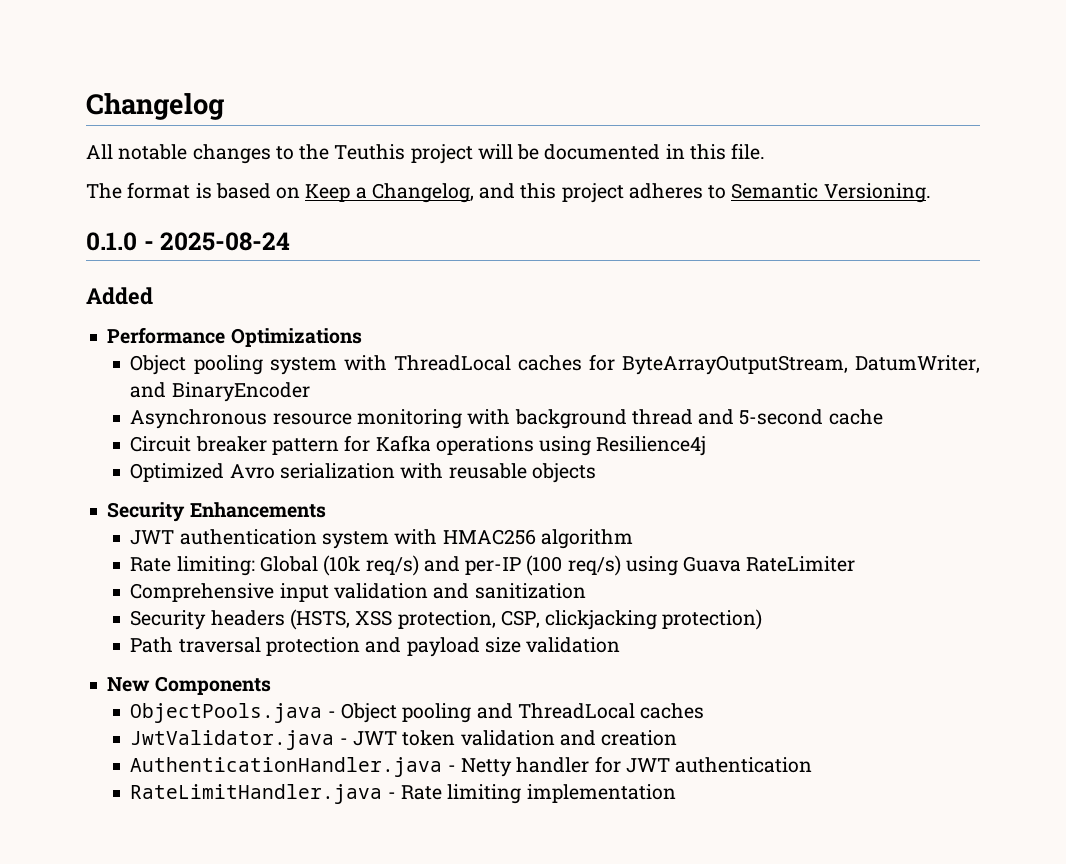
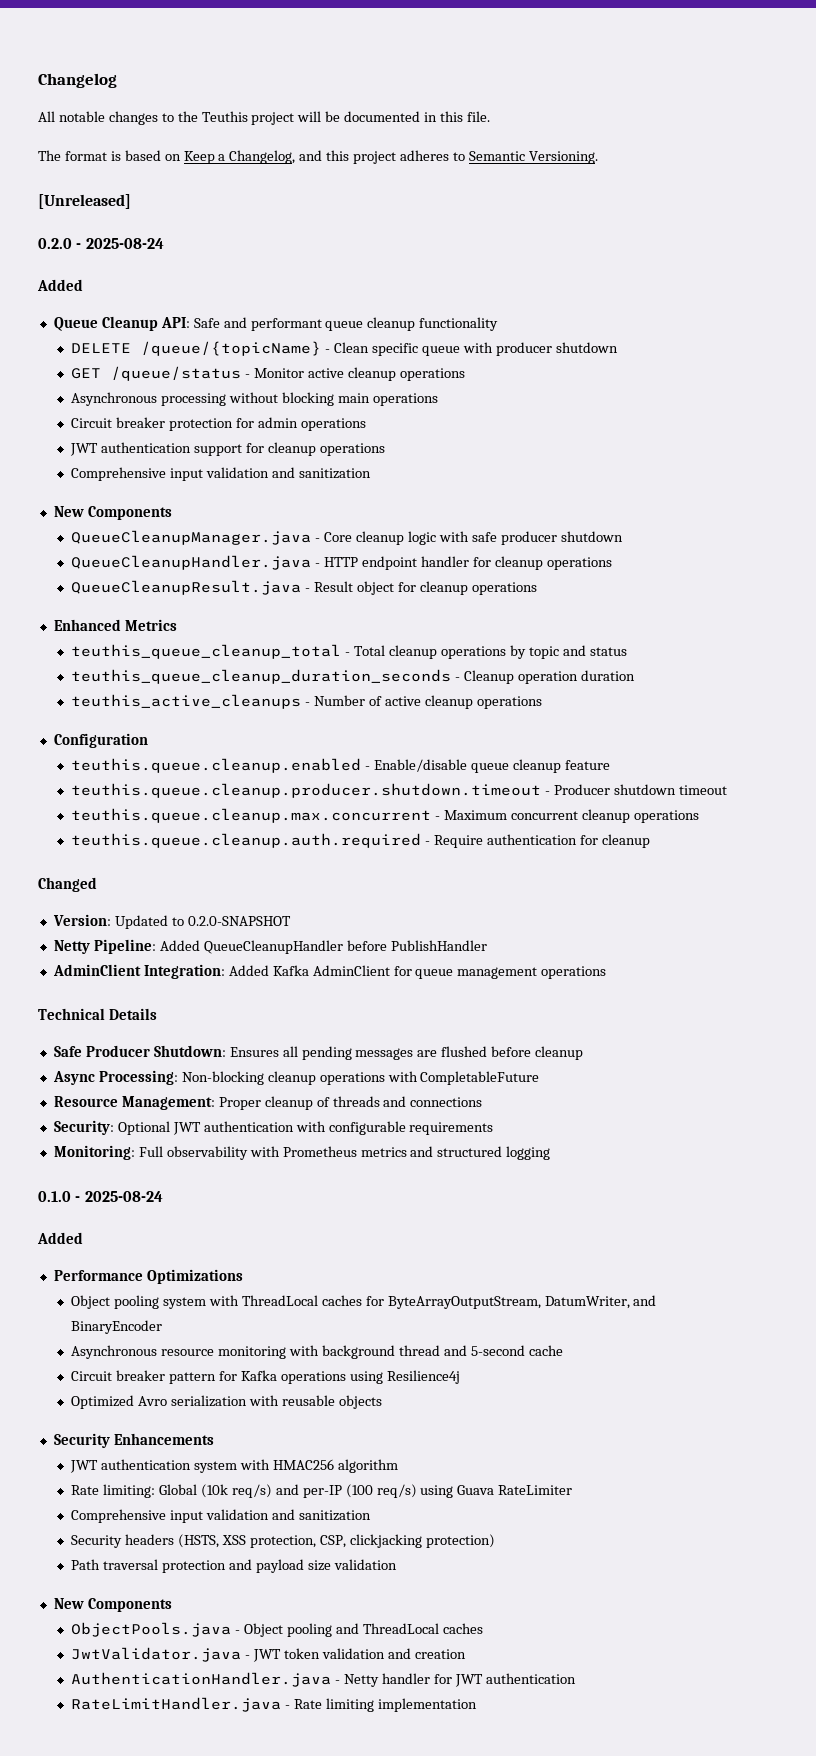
(931, 193) none -> [38,194,131,209] [38,238,164,249] [37,279,83,291] [53,316,499,331] [71,341,618,356] [71,366,465,381] [71,392,438,406] [71,417,366,431] [70,442,385,456] [71,467,371,481] [53,506,172,520] [71,530,623,545] [71,555,612,570] [71,580,537,595] [53,619,177,631] [71,644,627,659] [71,669,635,684] [71,694,542,709] [53,733,148,748] [71,758,610,773] [71,783,727,798] [71,808,699,823] [71,833,650,848] [38,877,97,892] [52,914,291,929] [53,939,487,954] [52,964,607,979] [38,1008,158,1020] [53,1045,584,1060] [52,1070,540,1085] [53,1096,483,1110] [53,1120,494,1135] [53,1145,551,1160] // [Unreleased] // 0.2.0 - 2025-08-24 // Added // Queue Cleanup API: Safe and performant queue cleanup functionality // DELETE /queue/{topicName} - Clean specific queue with producer shutdown // GET /queue/status - Monitor active cleanup operations // Asynchronous processing without blocking main operations // Circuit breaker protection for admin operations // JWT authentication support for cleanup operations // Comprehensive input validation and sanitization // New Components // QueueCleanupManager.java - Core cleanup logic with safe producer shutdown // QueueCleanupHandler.java - HTTP endpoint handler for cleanup operations // QueueCleanupResult.java - Result object for cleanup operations // Enhanced Metrics // teuthis_queue_cleanup_total - Total cleanup operations by topic and status // teuthis_queue_cleanup_duration_seconds - Cleanup operation duration // teuthis_active_cleanups - Number of active cleanup operations // Configuration // teuthis.queue.cleanup.enabled - Enable/disable queue cleanup feature // teuthis.queue.cleanup.producer.shutdown.timeout - Producer shutdown timeout // teuthis.queue.cleanup.max.concurrent - Maximum concurrent cleanup operations // teuthis.queue.cleanup.auth.required - Require authentication for cleanup // Changed // Version: Updated to 0.2.0-SNAPSHOT // Netty Pipeline: Added QueueCleanupHandler before PublishHandler // AdminClient Integration: Added Kafka AdminClient for queue management operations // Technical Details // Safe Producer Shutdown: Ensures all pending messages are flushed before cleanup // Async Processing: Non-blocking cleanup operations with CompletableFuture // Resource Management: Proper cleanup of threads and connections // Security: Optional JWT authentication with configurable requirements // Monitoring: Full observability with Prometheus metrics and structured logging

